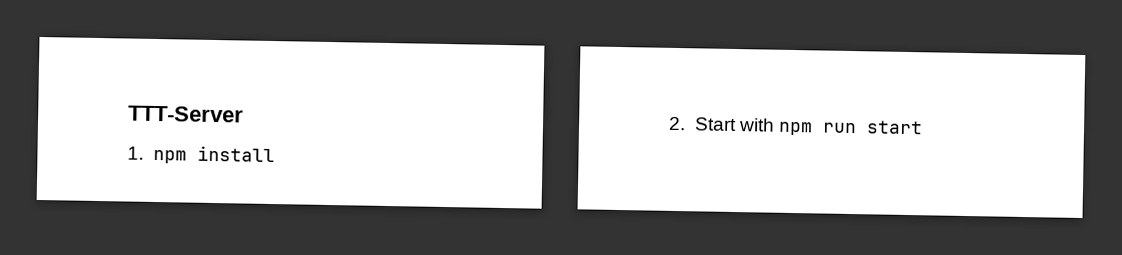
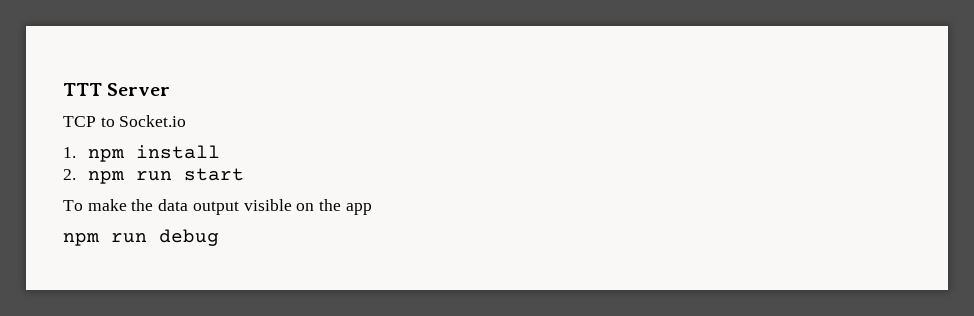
[128,105,244,123] TTT-Server -> [63,83,171,96] [63,115,187,127] TTT Server // TCP to Socket.io
[693,117,775,132] Start with -> (76, 174) none
(923, 127) none -> [63,199,372,215] [63,229,219,246] // To make the data output visible on the app // npm run debug

